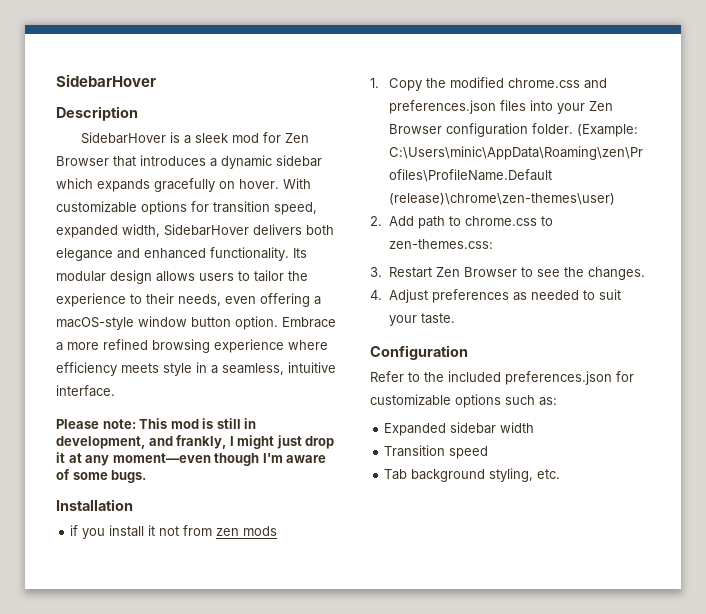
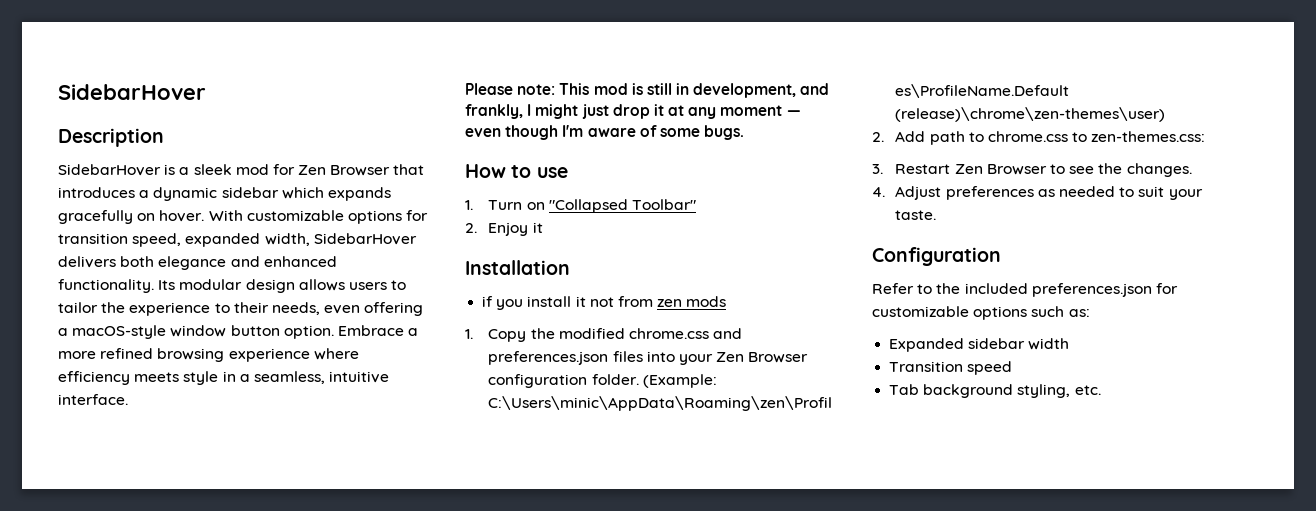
[112,453,211,463] moment—even -> [720,105,801,116] [465,128,501,137] moment — even
(147, 476) none -> [465,164,568,178] [465,199,696,213] [465,222,543,236] // How to use // 1. Turn on "Collapsed Toolbar" // 2. Enjoy it

